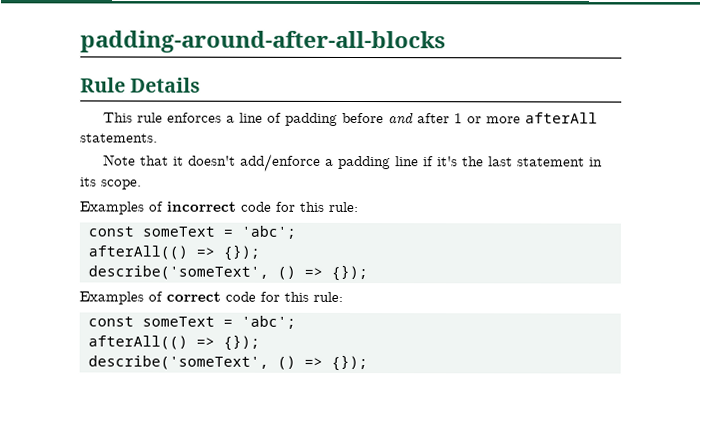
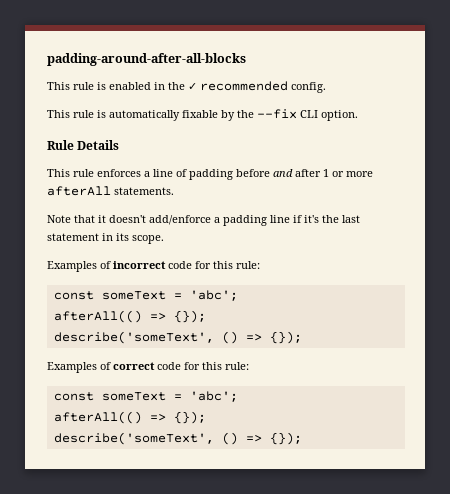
(446, 42) none -> [47,81,326,93] [47,109,358,121] // This rule is enabled in the ✓ recommended config. // This rule is automatically fixable by the --fix CLI option.

